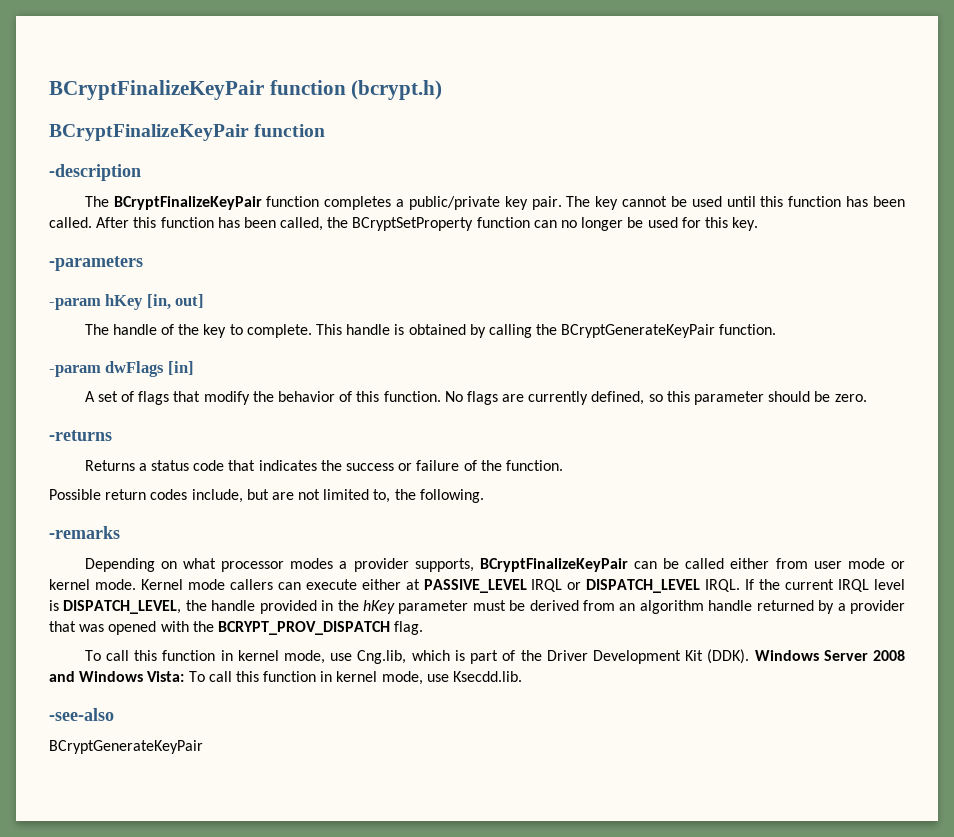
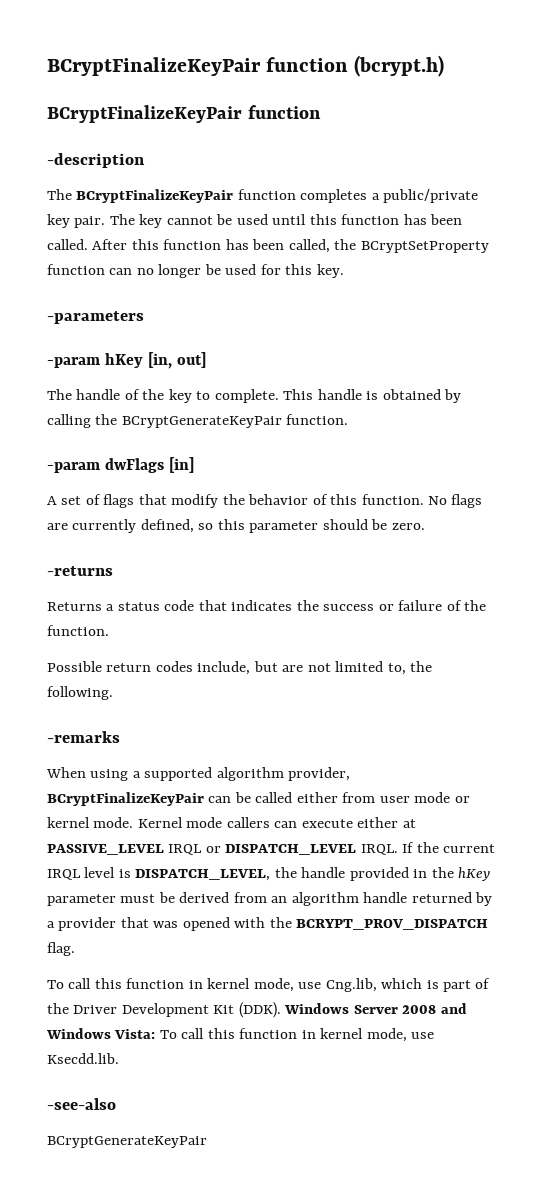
[84,558,474,572] Depending on what processor modes a provider supports, -> [46,767,351,781] When using a supported algorithm provider,

